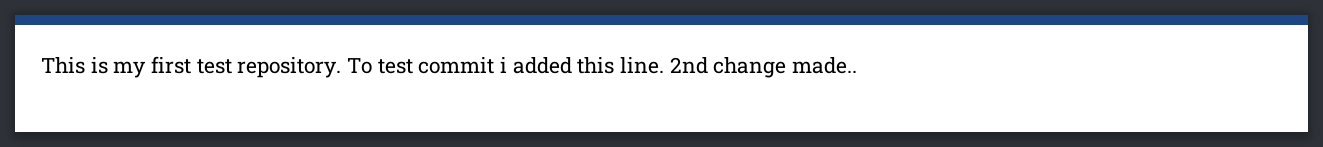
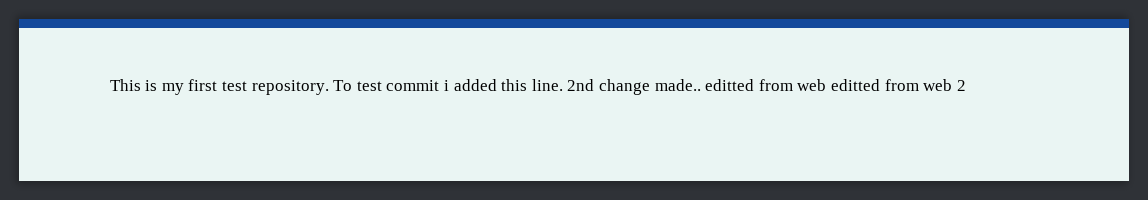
(858, 65) none -> [705,79,966,91] editted from web editted from web 2

